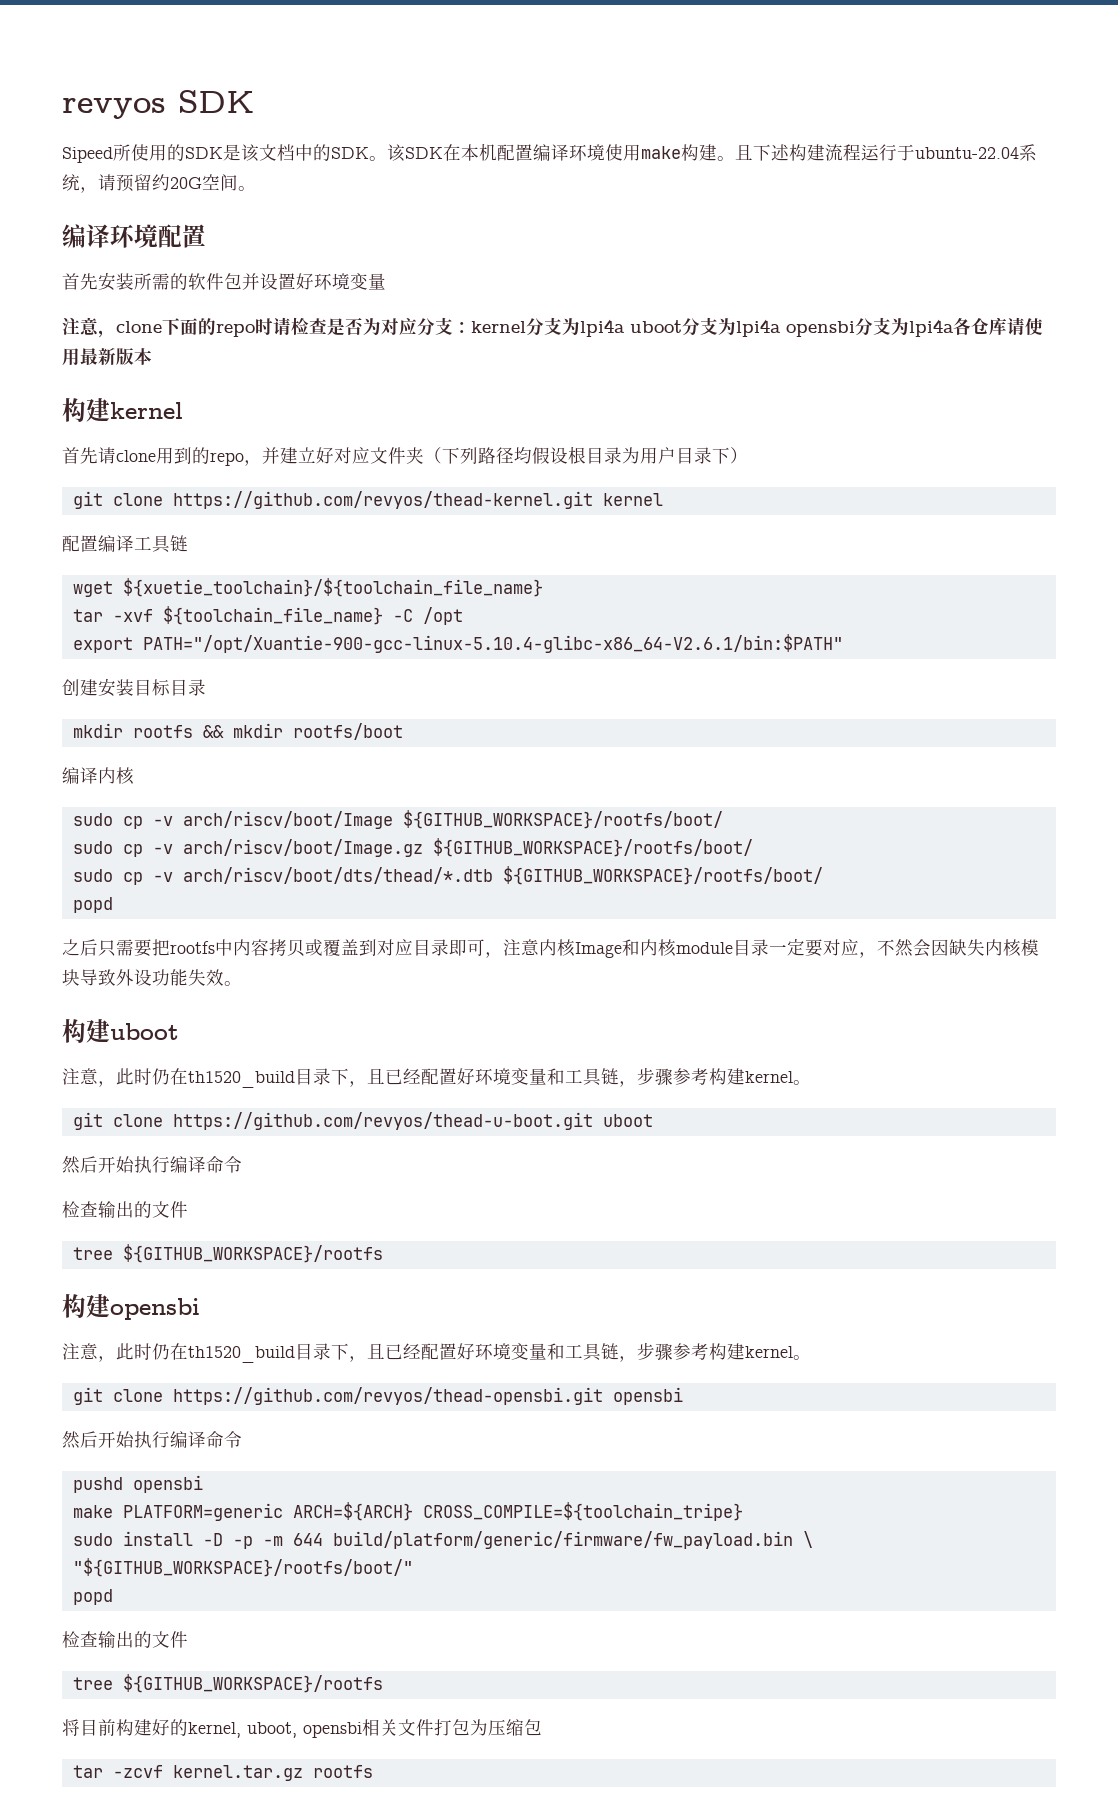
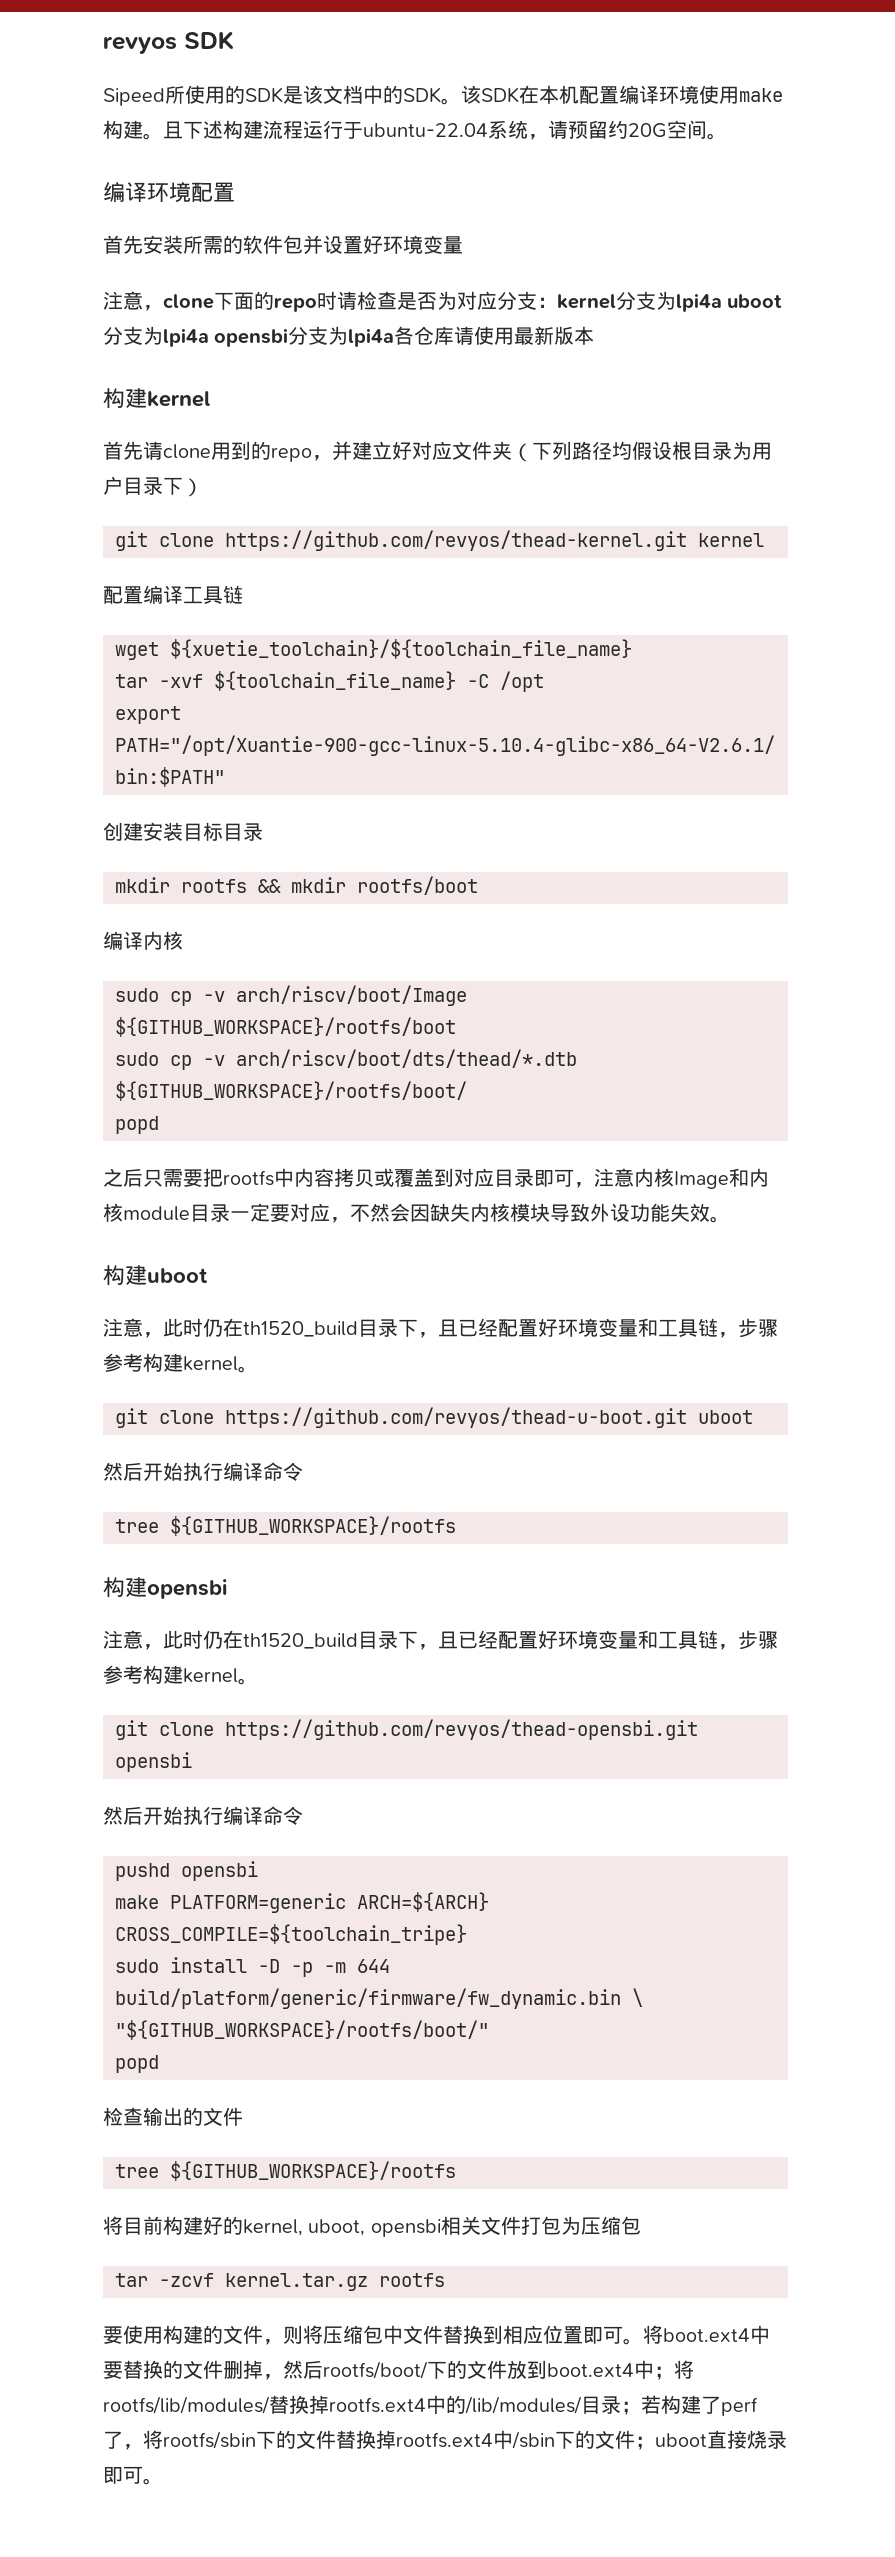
[402,810,723,829] [72,838,753,857] ${GITHUB_WORKSPACE}/rootfs/boot/ // sudo cp -v arch/riscv/boot/Image.gz ${GITHUB_WORKSPACE}/rootfs/boot/ -> [115,1017,456,1037] ${GITHUB_WORKSPACE}/rootfs/boot
[62,1201,188,1218] // 检查输出的文件 -> (303, 1471) none
[332,1531,793,1549] build/platform/generic/firmware/fw_payload.bin -> [115,1988,621,2009] build/platform/generic/firmware/fw_dynamic.bin
(373, 1771) none -> [103,2325,770,2345] [103,2360,694,2380] [103,2395,758,2416] [103,2430,787,2450] [103,2466,163,2485] // 要使用构建的文件，则将压缩包中文件替换到相应位置即可。将boot.ext4中要替换的文件删掉，然后rootfs/boot/下的文件放到boot.ext4中；将rootfs/lib/modules/替换掉rootfs.ext4中的/lib/modules/目录；若构建了perf了，将rootfs/sbin下的文件替换掉rootfs.ext4中/sbin下的文件；uboot直接烧录即可。

